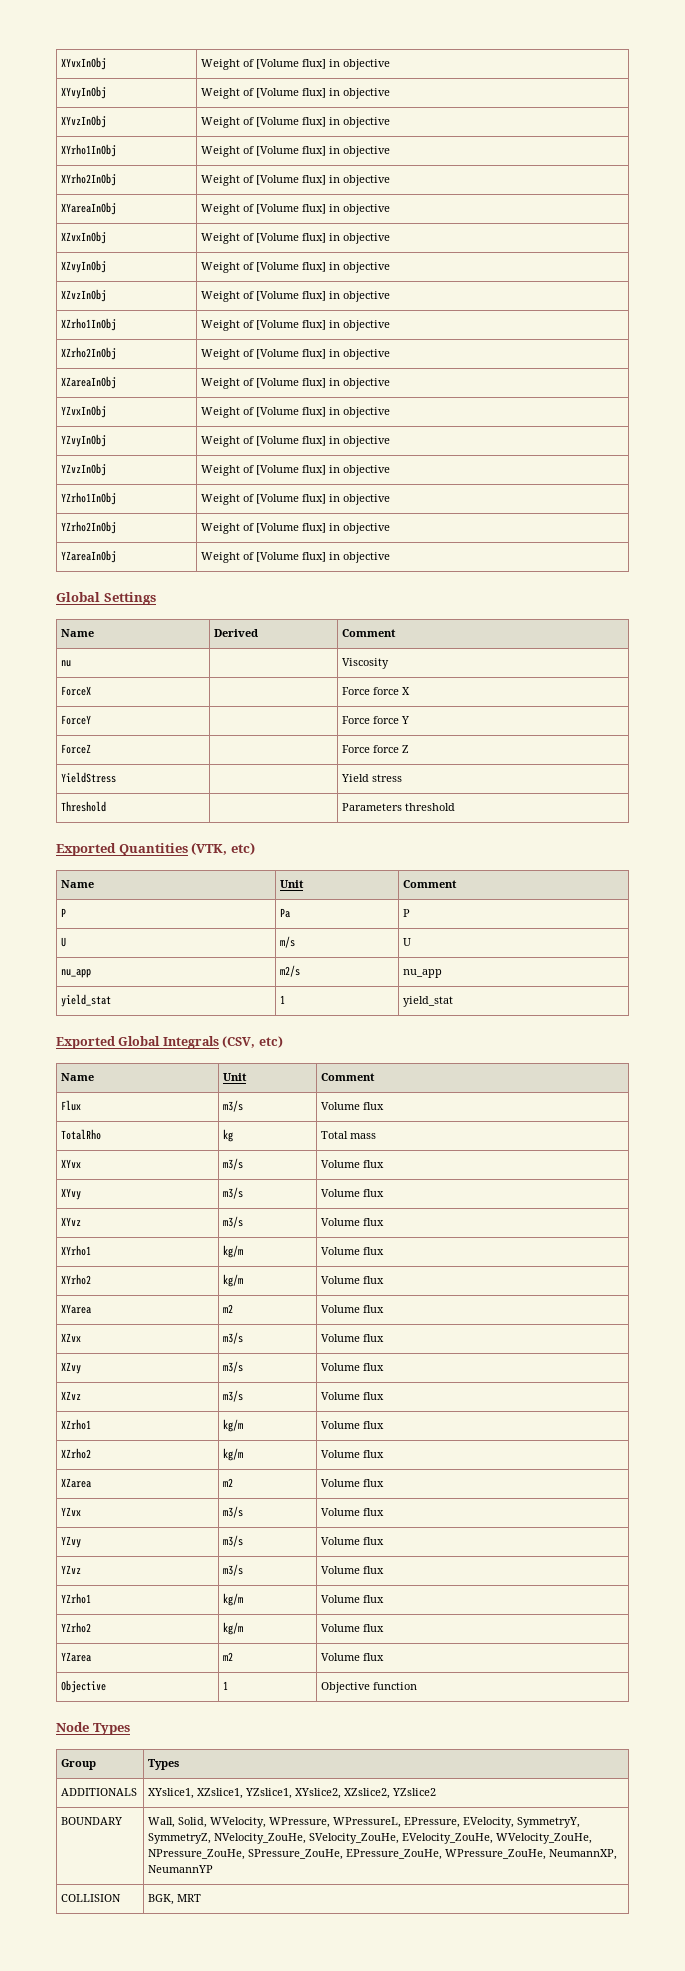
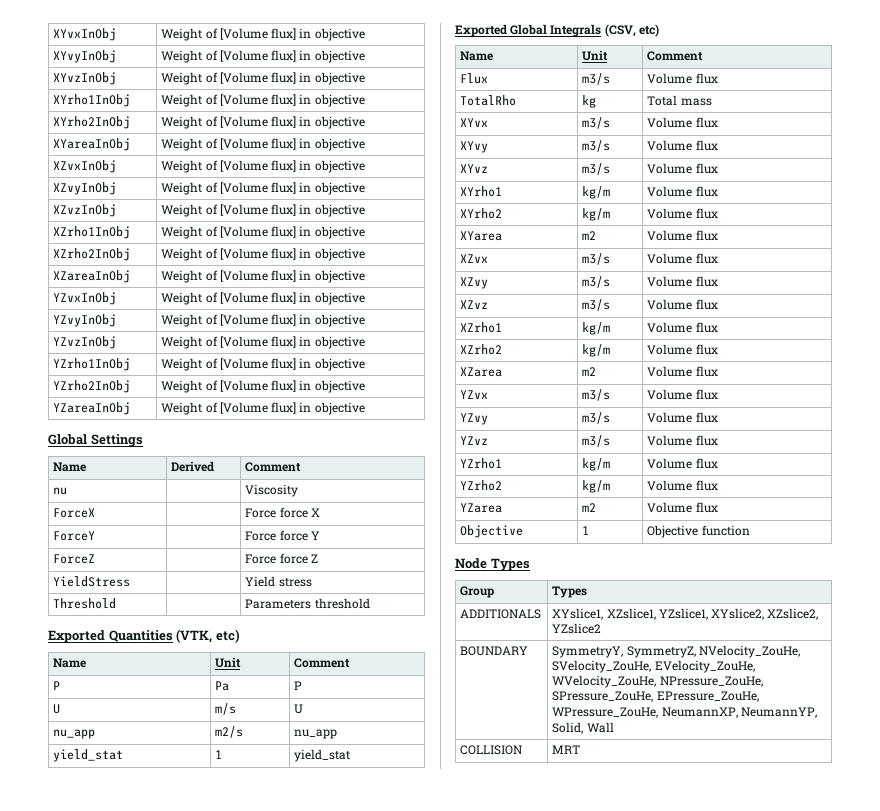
[148,1817,515,1828] Wall, Solid, WVelocity, WPressure, WPressureL, EPressure, EVelocity, -> (529, 651) none
[148,1865,214,1873] NeumannYP -> [740,707,817,718] [552,722,614,734] NeumannYP, Solid, Wall
[148,1894,175,1905] BGK, -> (523, 750) none

